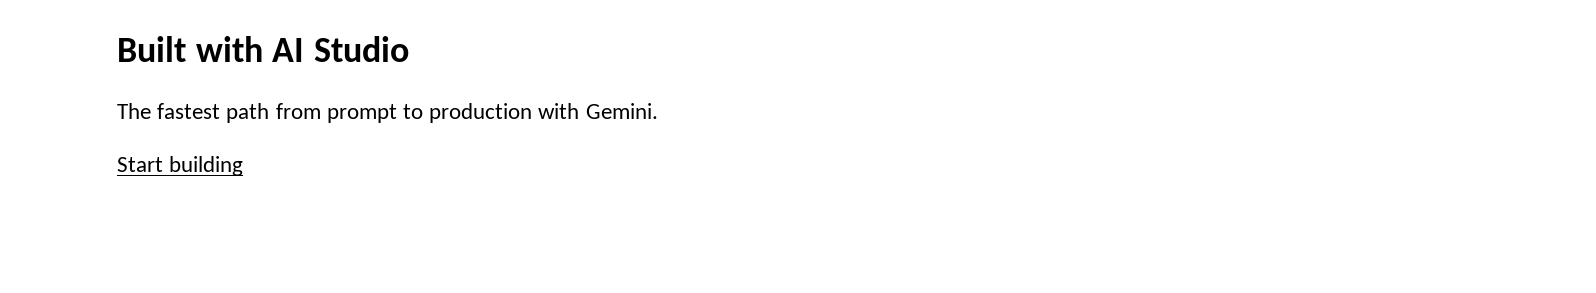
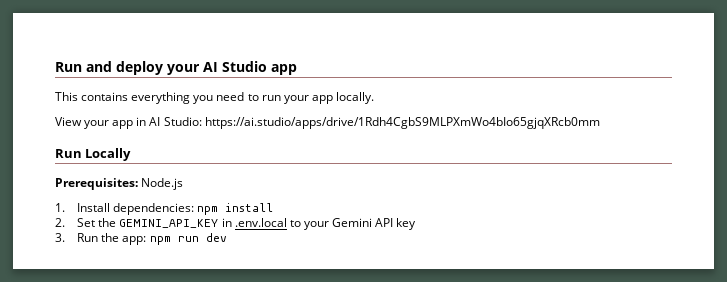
[117,36,410,62] [117,103,658,123] [117,156,244,176] Built with AI Studio // The fastest path from prompt to production with Gemini. // Start building -> [55,61,297,75] [55,92,374,104] [55,117,600,129] [55,148,132,161] [55,178,184,190] [55,203,274,215] [55,218,417,230] [55,233,227,245] Run and deploy your AI Studio app // This contains everything you need to run your app locally. // View your app in AI Studio: https://ai.studio/apps/drive/1Rdh4CgbS9MLPXmWo4bIo65gjqXRcb0mm // Run Locally // Prerequisites: Node.js // 1. Install dependencies: npm install // 2. Set the GEMINI_API_KEY in .env.local to your Gemini API key // 3. Run the app: npm run dev

